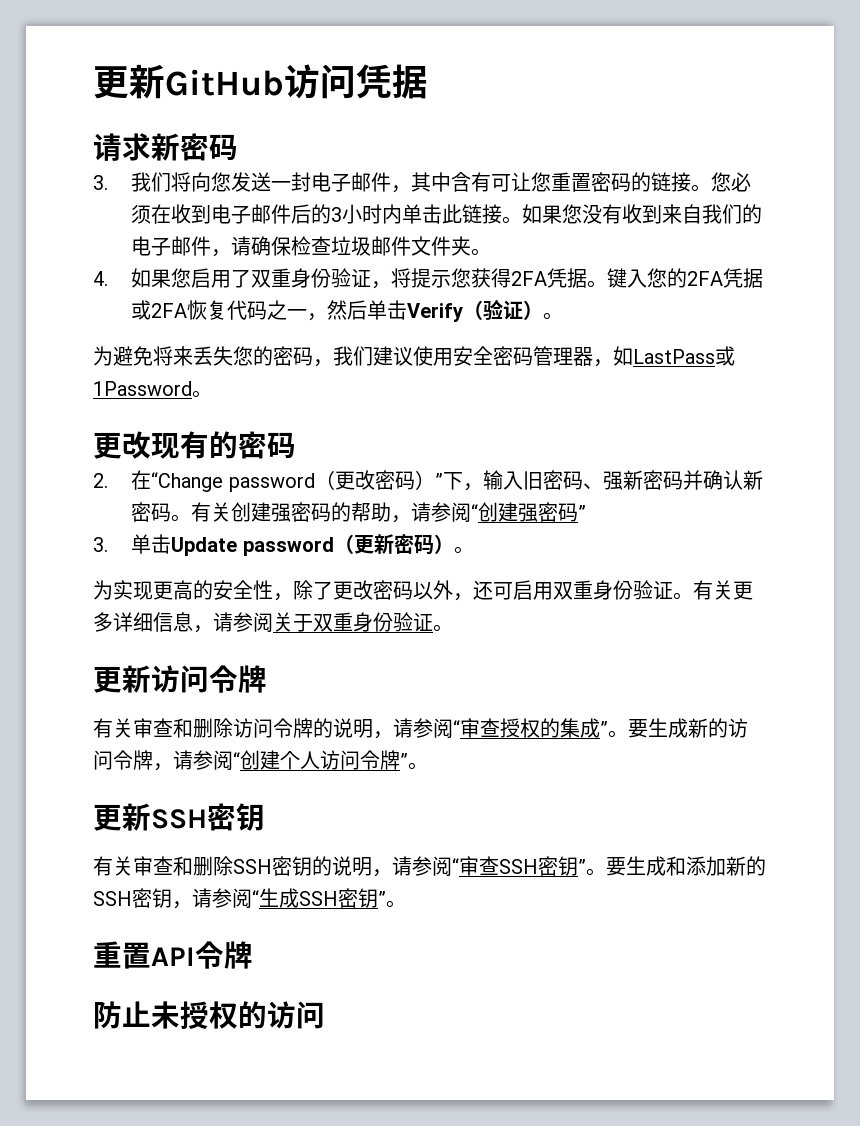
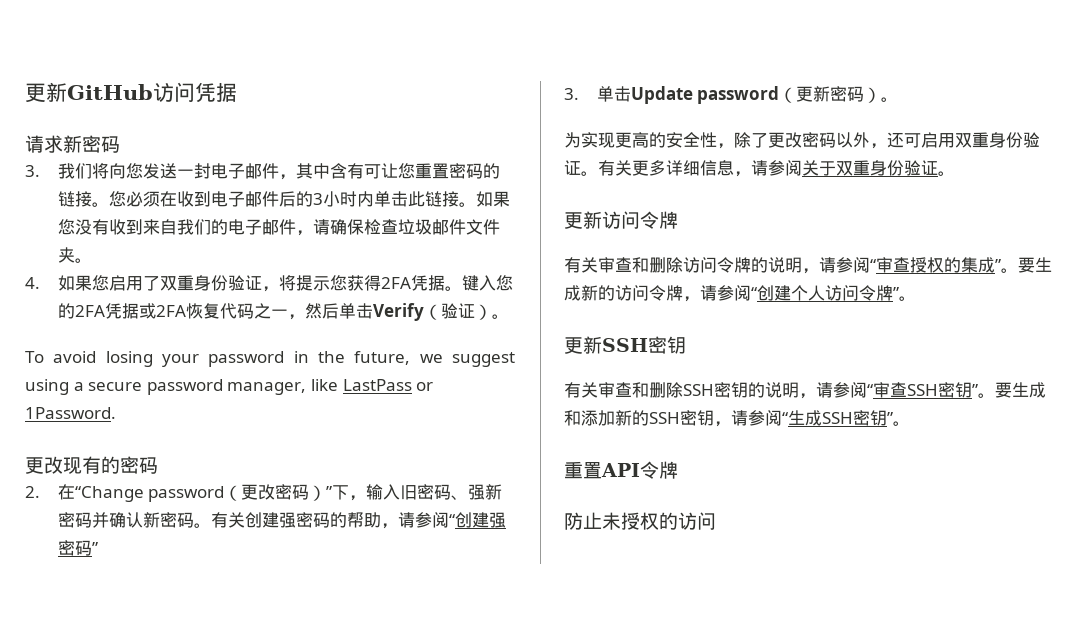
[93,346,735,367] [93,381,212,398] 为避免将来丢失您的密码，我们建议使用安全密码管理器，如LastPass或1Password。 -> [25,351,515,367] [25,379,434,395] [25,407,116,419] To avoid losing your password in the future, we suggest using a secure password manager, like LastPass or 1Password.

